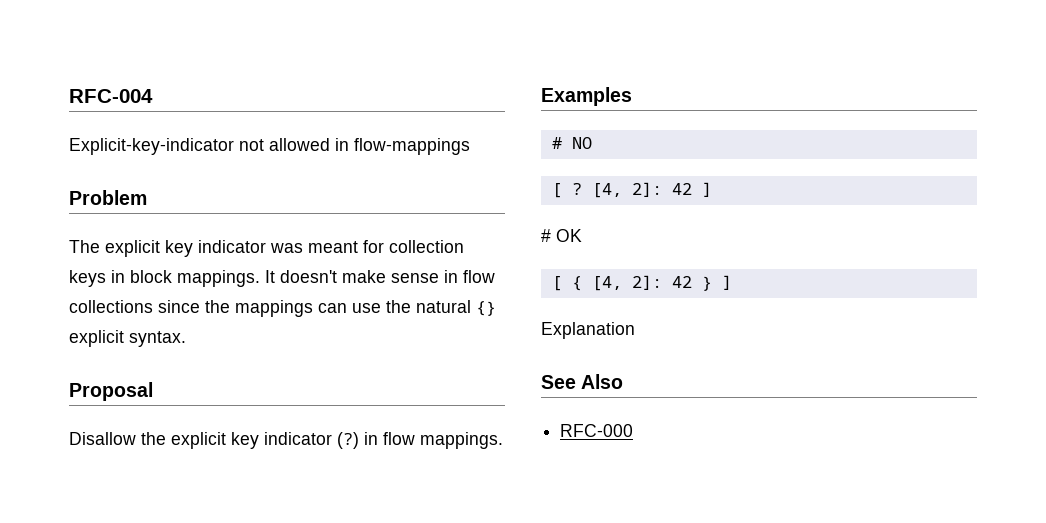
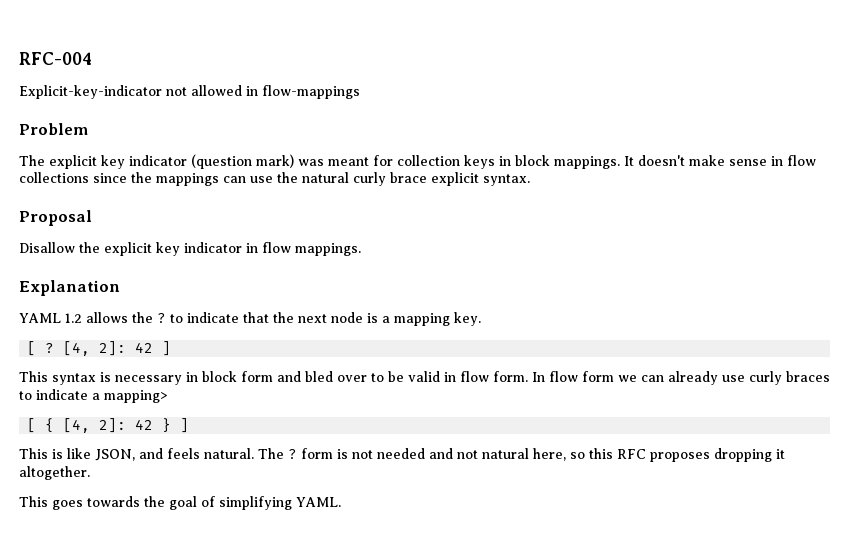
(266, 246) none -> [191,154,294,169] (question mark)
[476,301,496,316] {} -> [353,172,427,186] curly brace
[337,432,359,449] (?) -> (242, 247) none
[541,87,632,106] [551,137,592,149] Examples // # NO -> [19,280,120,296] [19,312,481,326] Explanation // YAML 1.2 allows the ? to indicate that the next node is a mapping key.
[541,229,582,242] # OK -> [19,371,830,385] [19,389,168,403] This syntax is necessary in block form and bled over to be valid in flow form. In flow form we can already use curly braces to indicate a mapping>
[541,322,635,339] [541,374,624,389] [560,424,634,437] Explanation // See Also // RFC-000 -> [19,448,785,462] [19,466,90,480] [19,496,341,510] This is like JSON, and feels natural. The ? form is not needed and not natural here, so this RFC proposes dropping it altogether. // This goes towards the goal of simplifying YAML.

